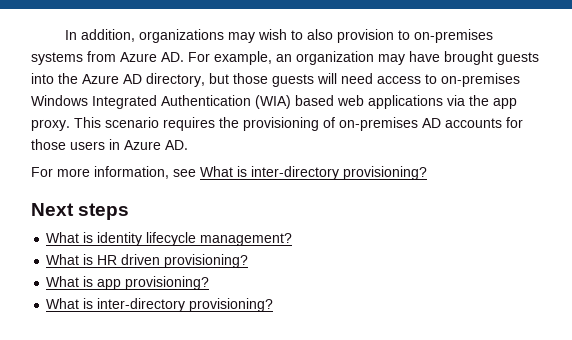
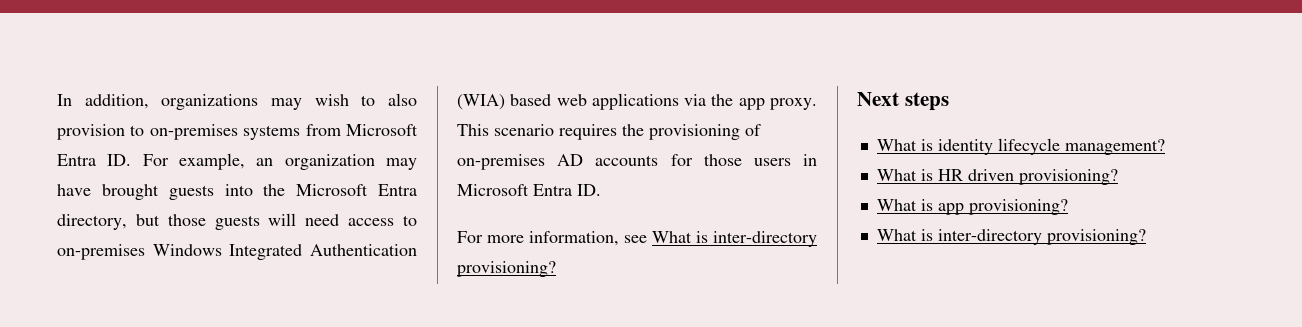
[120,52,184,62] Azure AD. -> [346,124,418,136] [57,154,132,166] Microsoft Entra ID.
[82,74,142,84] Azure AD -> [296,184,417,196] Microsoft Entra
[124,140,188,150] Azure AD. -> [457,184,601,196] Microsoft Entra ID.

